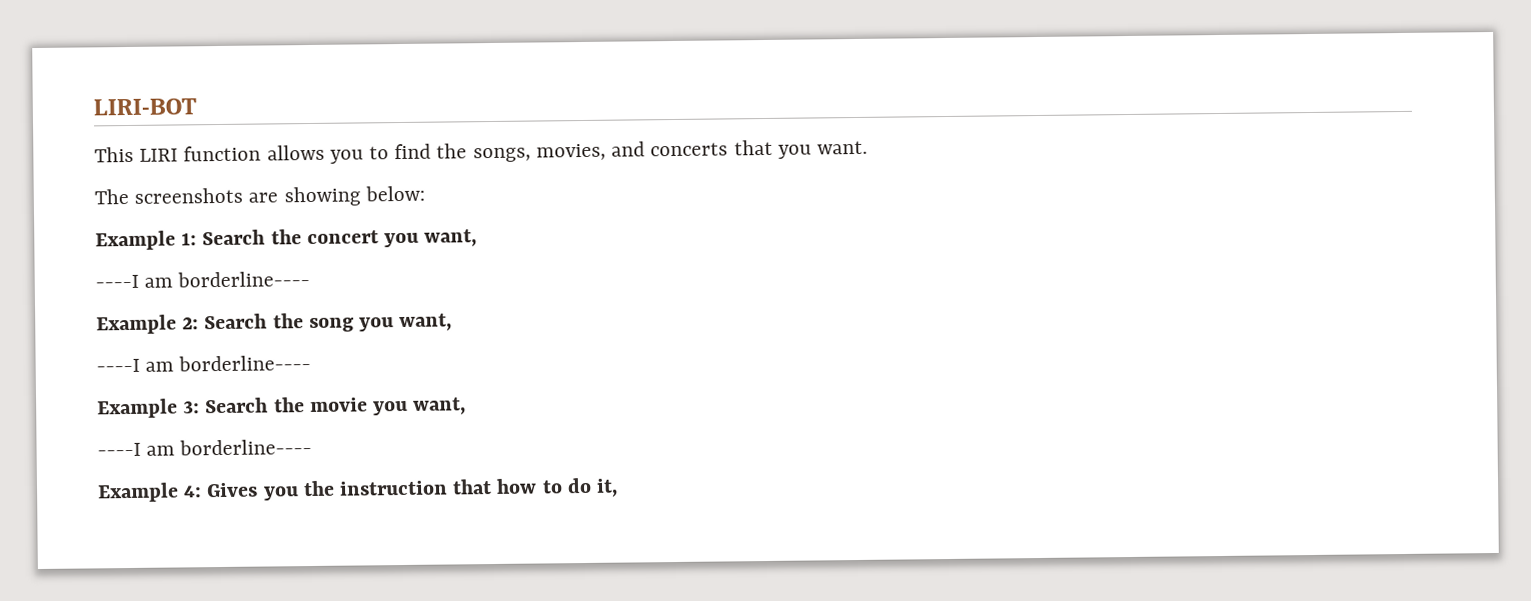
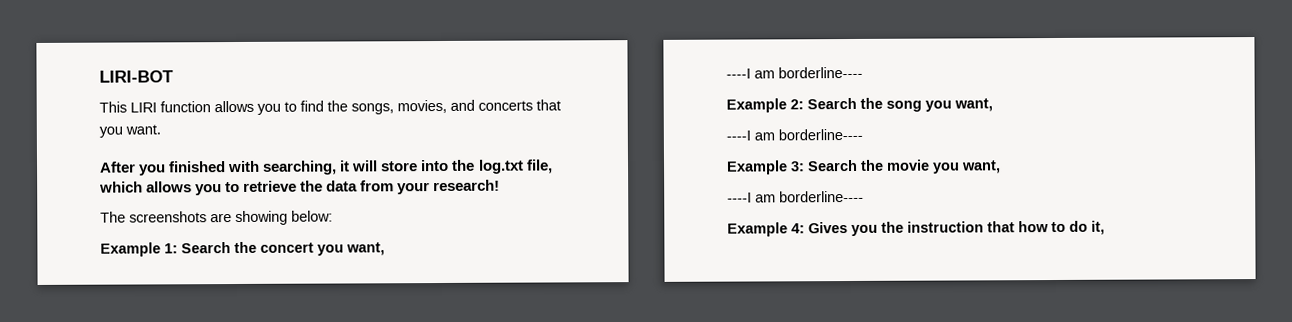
(868, 147) none -> [99,159,553,176] [99,179,501,196] // After you finished with searching, it will store into the log.txt file, which allows you to retrieve the data from your research!

